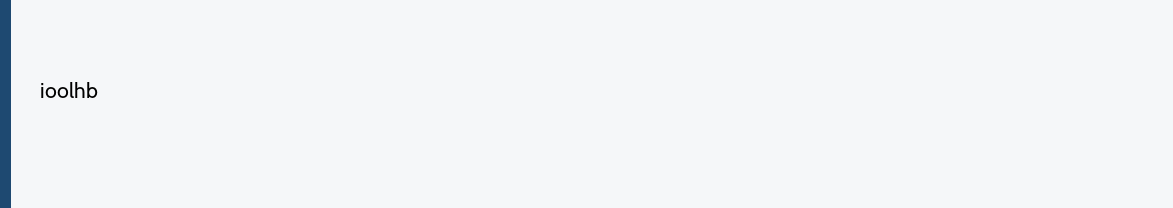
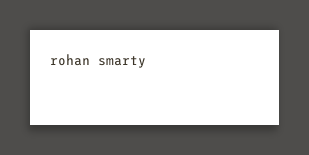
[40,82,98,98] ioolhb -> [50,54,146,68] rohan smarty

